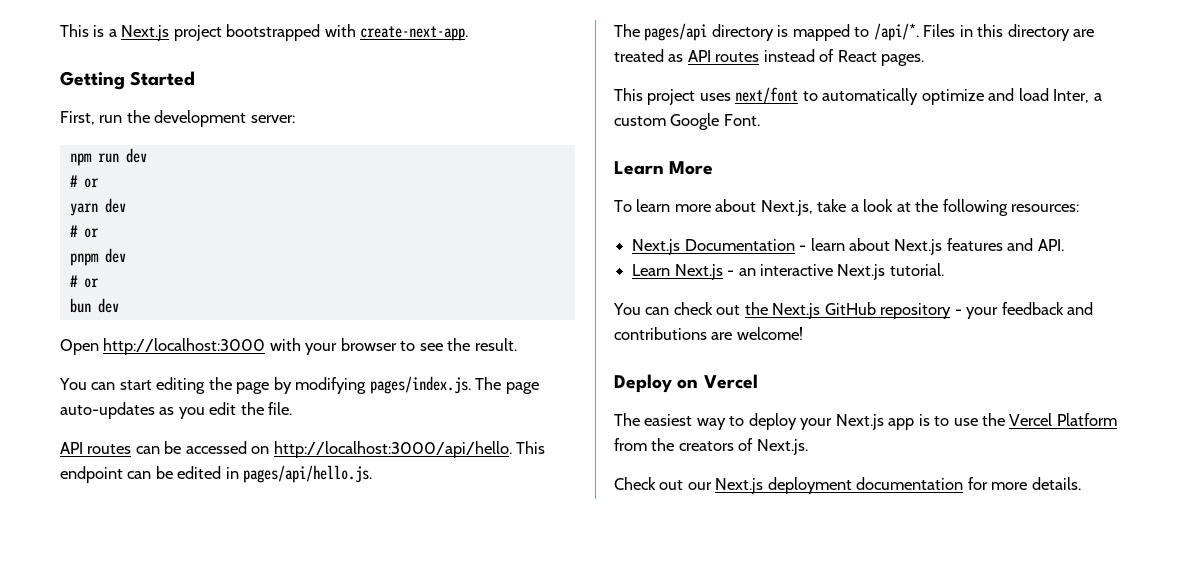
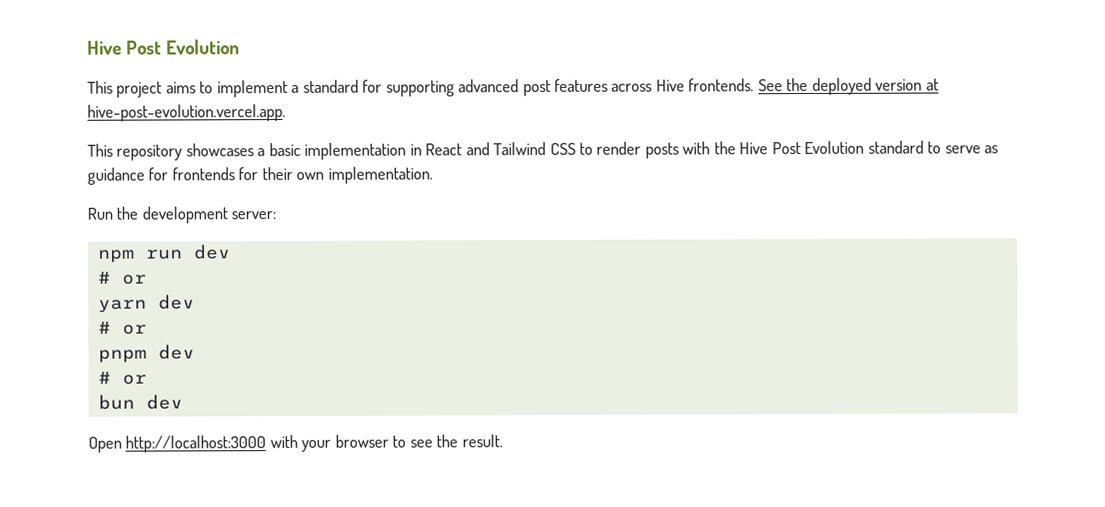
[60,24,469,41] [60,71,196,90] [60,111,123,125] This is a Next.js project bootstrapped with create-next-app. // Getting Started // First, run -> [87,39,241,55] [87,77,939,98] [87,104,286,122] [87,140,998,161] [87,166,433,185] [87,207,113,220] Hive Post Evolution // This project aims to implement a standard for supporting advanced post features across Hive frontends. See the deployed version at hive-post-evolution.vercel.app. // This repository showcases a basic implementation in React and Tailwind CSS to render posts with the Hive Post Evolution standard to serve as guidance for frontends for their own implementation. // Run
[59,376,539,394] [60,402,293,419] [60,441,546,458] [60,465,373,483] [614,23,1095,41] [614,49,925,66] [614,87,1102,105] [614,113,760,130] [614,161,714,175] [614,199,1079,216] [632,238,1064,255] [632,263,944,280] [613,302,1093,319] [614,327,803,340] [614,374,758,393] [614,413,1117,430] [614,438,808,455] [614,477,1081,494] // You can start editing the page by modifying pages/index.js. The page auto-updates as you edit the file. // API routes can be accessed on http://localhost:3000/api/hello. This endpoint can be edited in pages/api/hello.js. // The pages/api directory is mapped to /api/*. Files in this directory are treated as API routes instead of React pages. // This project uses next/font to automatically optimize and load Inter, a custom Google Font. // Learn More // To learn more about Next.js, take a look at the following resources: // Next.js Documentation - learn about Next.js features and API. // Learn Next.js - an interactive Next.js tutorial. // You can check out the Next.js GitHub repository - your feedback and contributions are welcome! // Deploy on Vercel // The easiest way to deploy your Next.js app is to use the Vercel Platform from the creators of Next.js. // Check out our Next.js deployment documentation for more details. -> (503, 441) none

